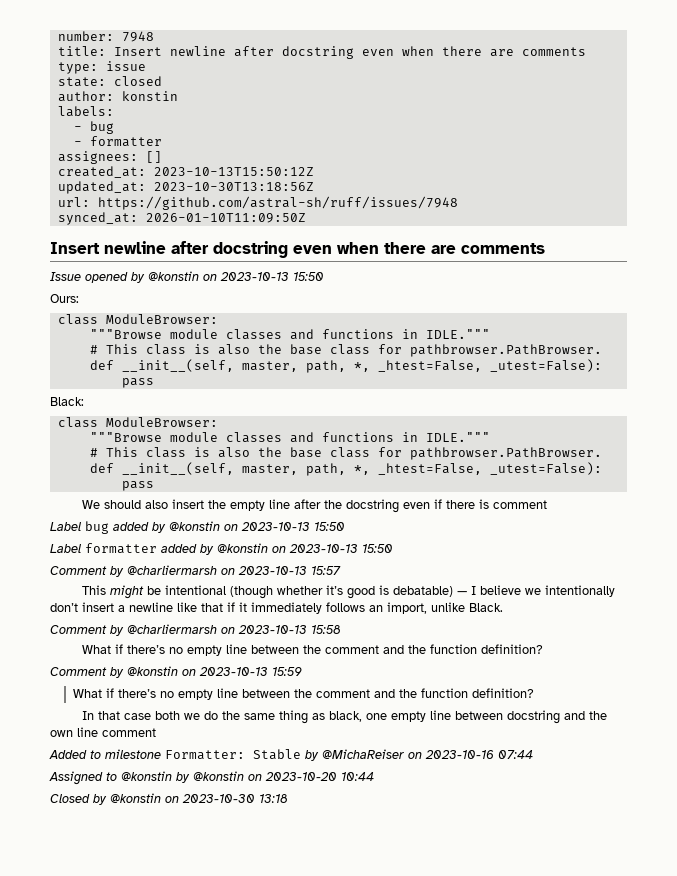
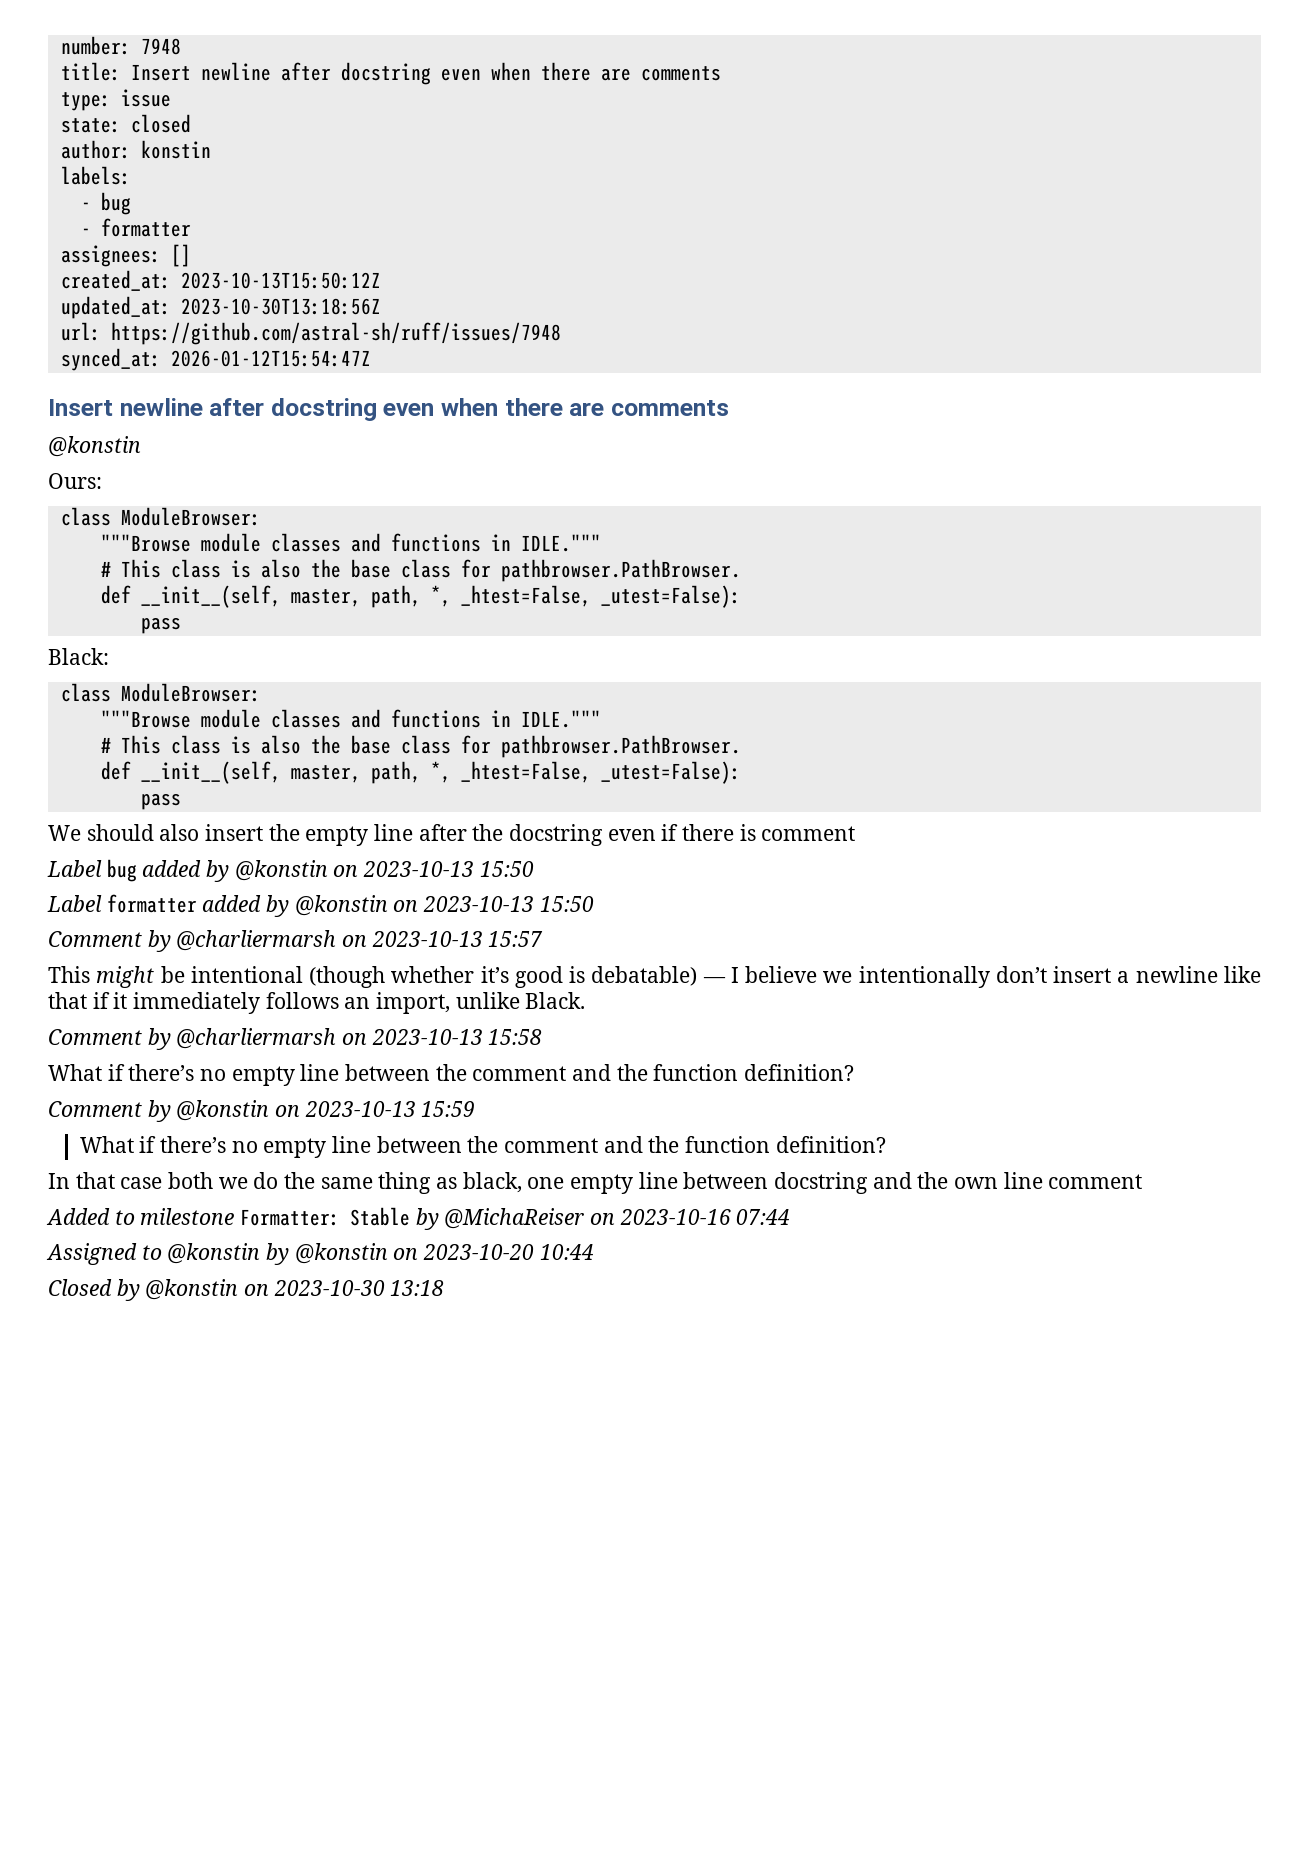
[145,213,306,223] [50,241,545,258] [50,271,324,283] 2026-01-10T11:09:50Z // Insert newline after docstring even when there are comments // Issue opened by @konstin on 2023-10-13 15:50 -> [170,350,371,367] [48,398,729,421] [48,436,141,457] 2026-01-12T15:54:47Z // Insert newline after docstring even when there are comments // @konstin

